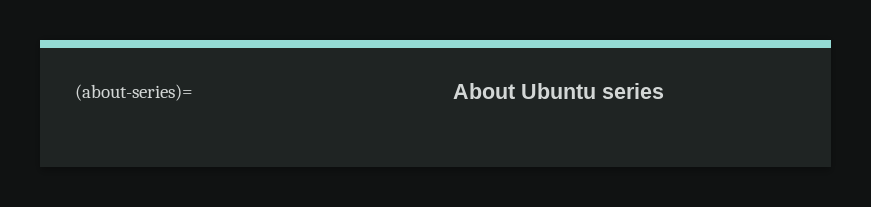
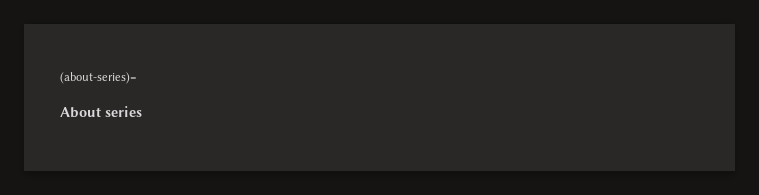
[521,83,596,99] Ubuntu -> (101, 112) none

